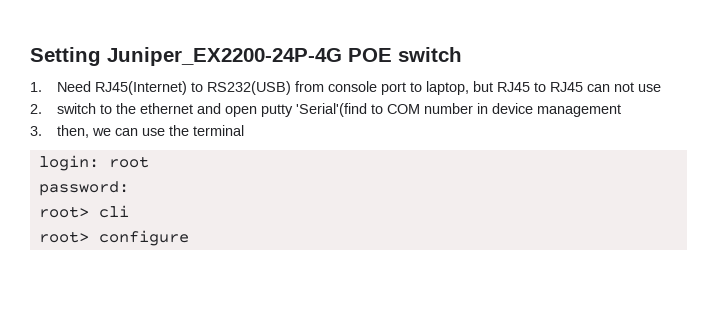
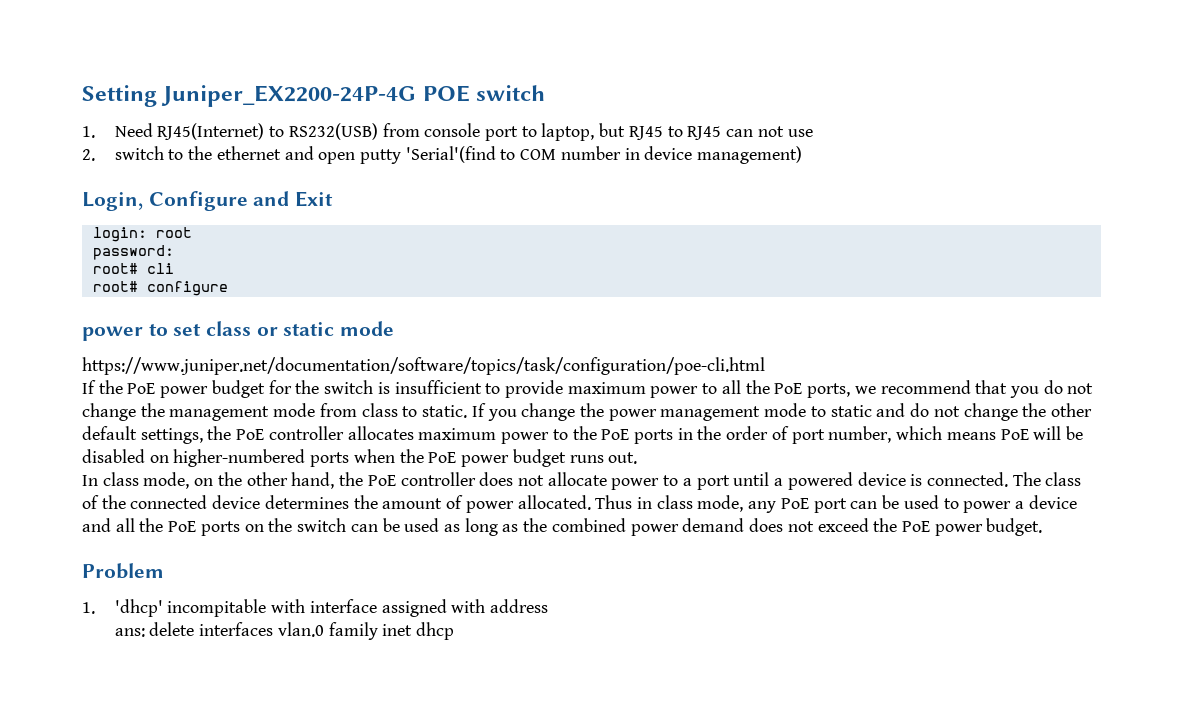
[536,104,621,117] [30,125,244,138] management // 3. then, we can use the terminal -> [697,146,803,164] [82,191,334,211] management) // Login, Configure and Exit
[38,206,89,218] root> -> [92,263,138,274] root#
[38,231,89,243] root> -> [92,281,138,292] root#
(189, 238) none -> [82,321,395,341] [82,357,765,375] [82,380,1094,398] [82,403,1092,421] [82,426,1083,444] [82,449,638,467] [82,472,1082,490] [82,495,1077,513] [82,518,1043,536] [82,563,164,579] [82,599,548,617] [114,622,454,640] // power to set class or static mode // https://www.juniper.net/documentation/software/topics/task/configuration/poe-cli.html // If the PoE power budget for the switch is insufficient to provide maximum power to all the PoE ports, we recommend that you do not change the management mode from class to static. If you change the power management mode to static and do not change the other default settings, the PoE controller allocates maximum power to the PoE ports in the order of port number, which means PoE will be disabled on higher-numbered ports when the PoE power budget runs out. // In class mode, on the other hand, the PoE controller does not allocate power to a port until a powered device is connected. The class of the connected device determines the amount of power allocated. Thus in class mode, any PoE port can be used to power a device and all the PoE ports on the switch can be used as long as the combined power demand does not exceed the PoE power budget. // Problem // 1. 'dhcp' incompitable with interface assigned with address // ans: delete interfaces vlan.0 family inet dhcp

